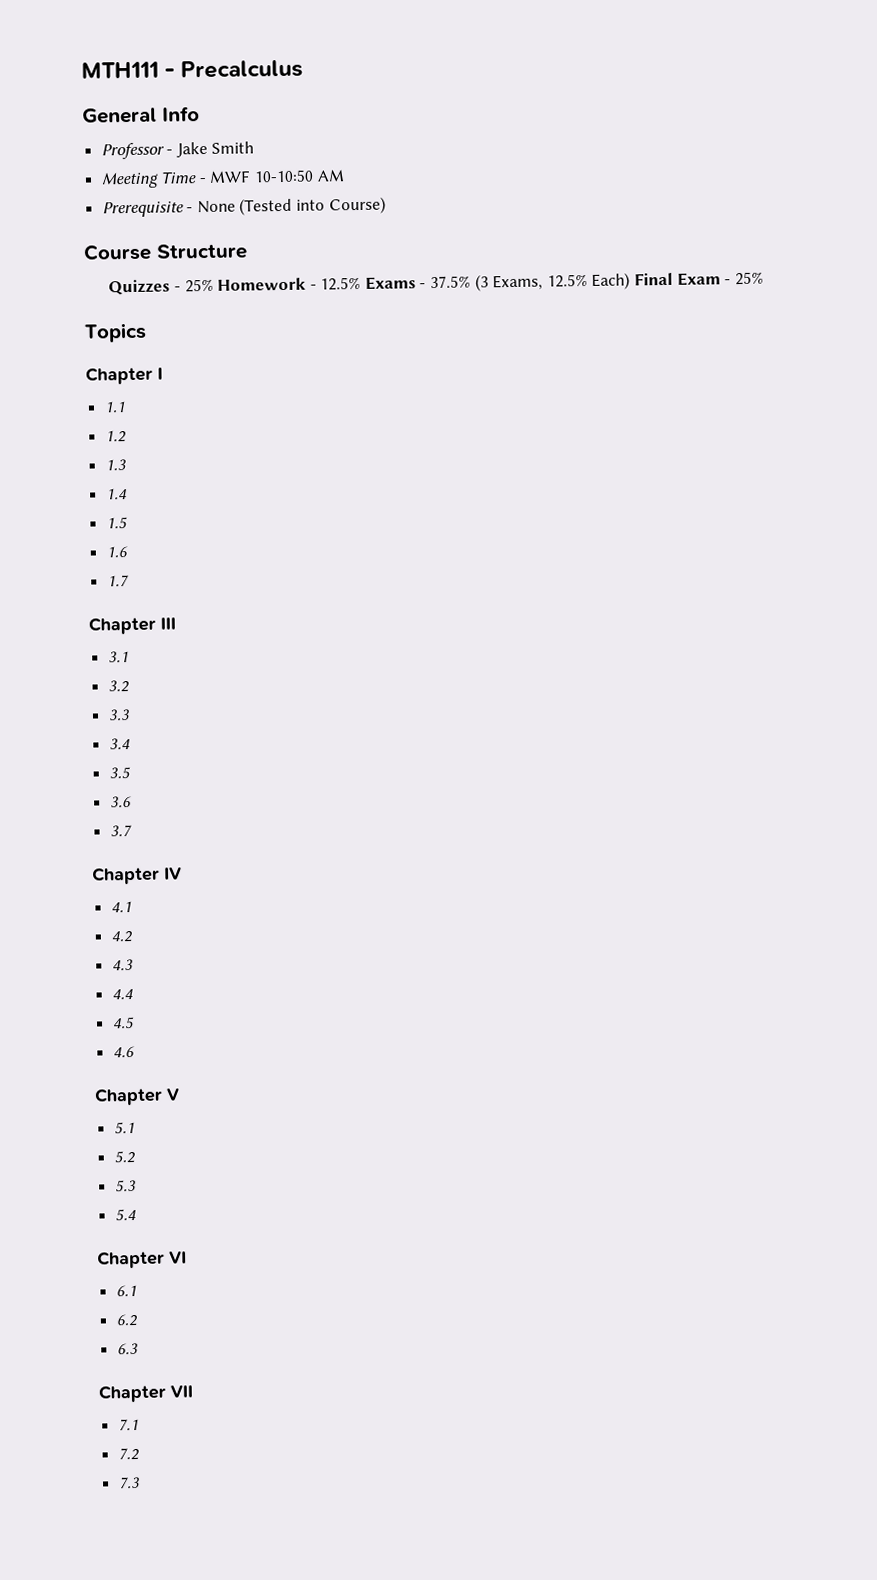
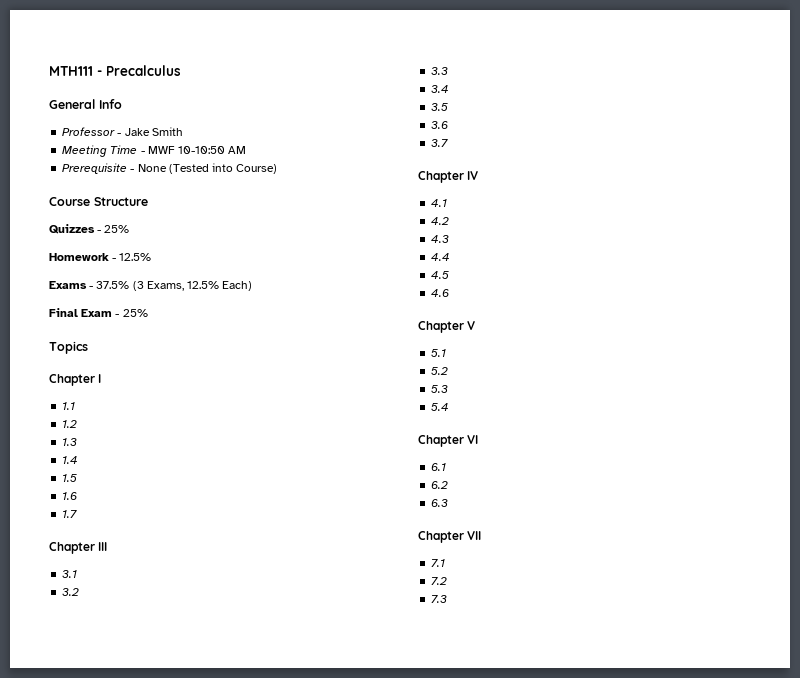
(214, 285) none -> (130, 229) //
(362, 283) none -> (152, 257) //
(631, 281) none -> (253, 286) //

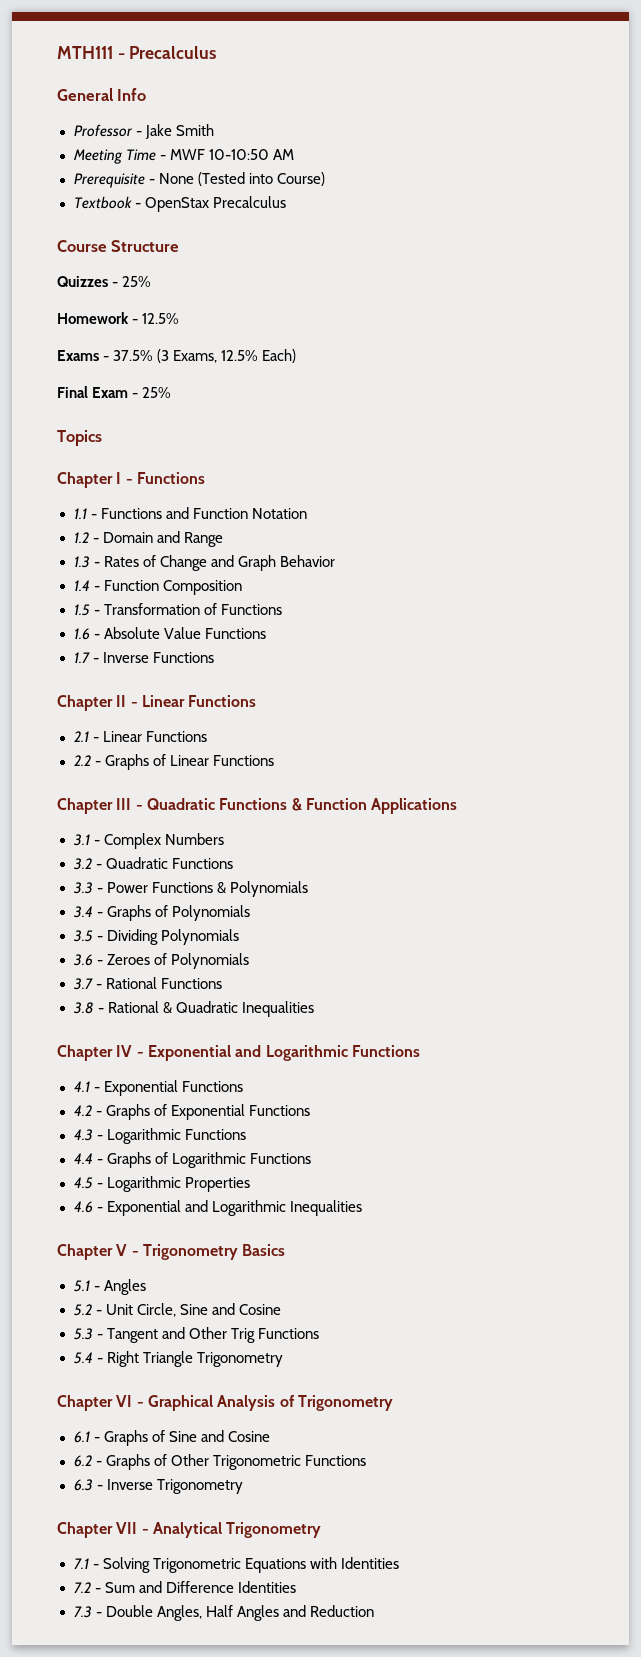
(278, 169) none -> [73,196,286,212] // Textbook - OpenStax Precalculus
(102, 378) none -> [125,472,205,484] - Functions
[62,420,78,428] [62,438,78,446] [62,456,79,464] [62,474,78,482] [62,492,78,500] [62,510,78,518] [49,542,108,554] [62,570,78,578] [62,588,80,596] [431,67,449,75] [431,85,450,93] [431,103,449,111] [431,121,449,129] [431,139,449,147] [418,171,479,183] [431,199,448,207] [431,217,450,225] [431,235,450,243] [431,253,451,261] [431,271,450,279] [431,289,450,297] // 1.2 // 1.3 // 1.4 // 1.5 // 1.6 // 1.7 // Chapter III // 3.1 // 3.2 // 3.3 // 3.4 // 3.5 // 3.6 // 3.7 // Chapter IV // 4.1 // 4.2 // 4.3 // 4.4 // 4.5 // 4.6 -> [90,507,307,519] [73,531,223,547] [73,555,335,571] [73,580,242,595] [73,603,282,616] [73,627,266,640] [73,652,214,663] [57,695,257,711] [73,731,207,742] [73,754,274,770] [57,798,458,814] [72,833,224,849] [72,857,233,870] [72,881,308,897] [72,905,250,921] [72,929,239,945] [72,953,249,969] [72,977,222,990] [72,1001,314,1017] [57,1045,420,1061] [73,1080,243,1096] [73,1104,310,1120] [73,1128,246,1144] [73,1152,311,1168] [73,1176,250,1192] [73,1200,362,1216] - Functions and Function Notation // 1.2 - Domain and Range // 1.3 - Rates of Change and Graph Behavior // 1.4 - Function Composition // 1.5 - Transformation of Functions // 1.6 - Absolute Value Functions // 1.7 - Inverse Functions // Chapter II - Linear Functions // 2.1 - Linear Functions // 2.2 - Graphs of Linear Functions // Chapter III - Quadratic Functions & Function Applications // 3.1 - Complex Numbers // 3.2 - Quadratic Functions // 3.3 - Power Functions & Polynomials // 3.4 - Graphs of Polynomials // 3.5 - Dividing Polynomials // 3.6 - Zeroes of Polynomials // 3.7 - Rational Functions // 3.8 - Rational & Quadratic Inequalities // Chapter IV - Exponential and Logarithmic Functions // 4.1 - Exponential Functions // 4.2 - Graphs of Exponential Functions // 4.3 - Logarithmic Functions // 4.4 - Graphs of Logarithmic Functions // 4.5 - Logarithmic Properties // 4.6 - Exponential and Logarithmic Inequalities
(476, 325) none -> [131,1244,286,1260] - Trigonometry Basics
(447, 353) none -> [93,1279,146,1295] - Angles
[431,385,449,393] [431,403,450,411] [418,435,479,447] [431,463,447,471] [431,481,449,489] [431,499,449,507] [418,531,482,543] [431,559,446,567] [431,577,448,585] [431,595,448,603] // 5.3 // 5.4 // Chapter VI // 6.1 // 6.2 // 6.3 // Chapter VII // 7.1 // 7.2 // 7.3 -> [95,1303,281,1317] [73,1327,319,1343] [73,1351,283,1367] [57,1395,393,1411] [73,1430,270,1446] [73,1454,366,1470] [73,1479,243,1494] [57,1522,322,1538] [73,1557,399,1573] [73,1581,296,1593] [73,1605,374,1621] - Unit Circle, Sine and Cosine // 5.3 - Tangent and Other Trig Functions // 5.4 - Right Triangle Trigonometry // Chapter VI - Graphical Analysis of Trigonometry // 6.1 - Graphs of Sine and Cosine // 6.2 - Graphs of Other Trigonometric Functions // 6.3 - Inverse Trigonometry // Chapter VII - Analytical Trigonometry // 7.1 - Solving Trigonometric Equations with Identities // 7.2 - Sum and Difference Identities // 7.3 - Double Angles, Half Angles and Reduction

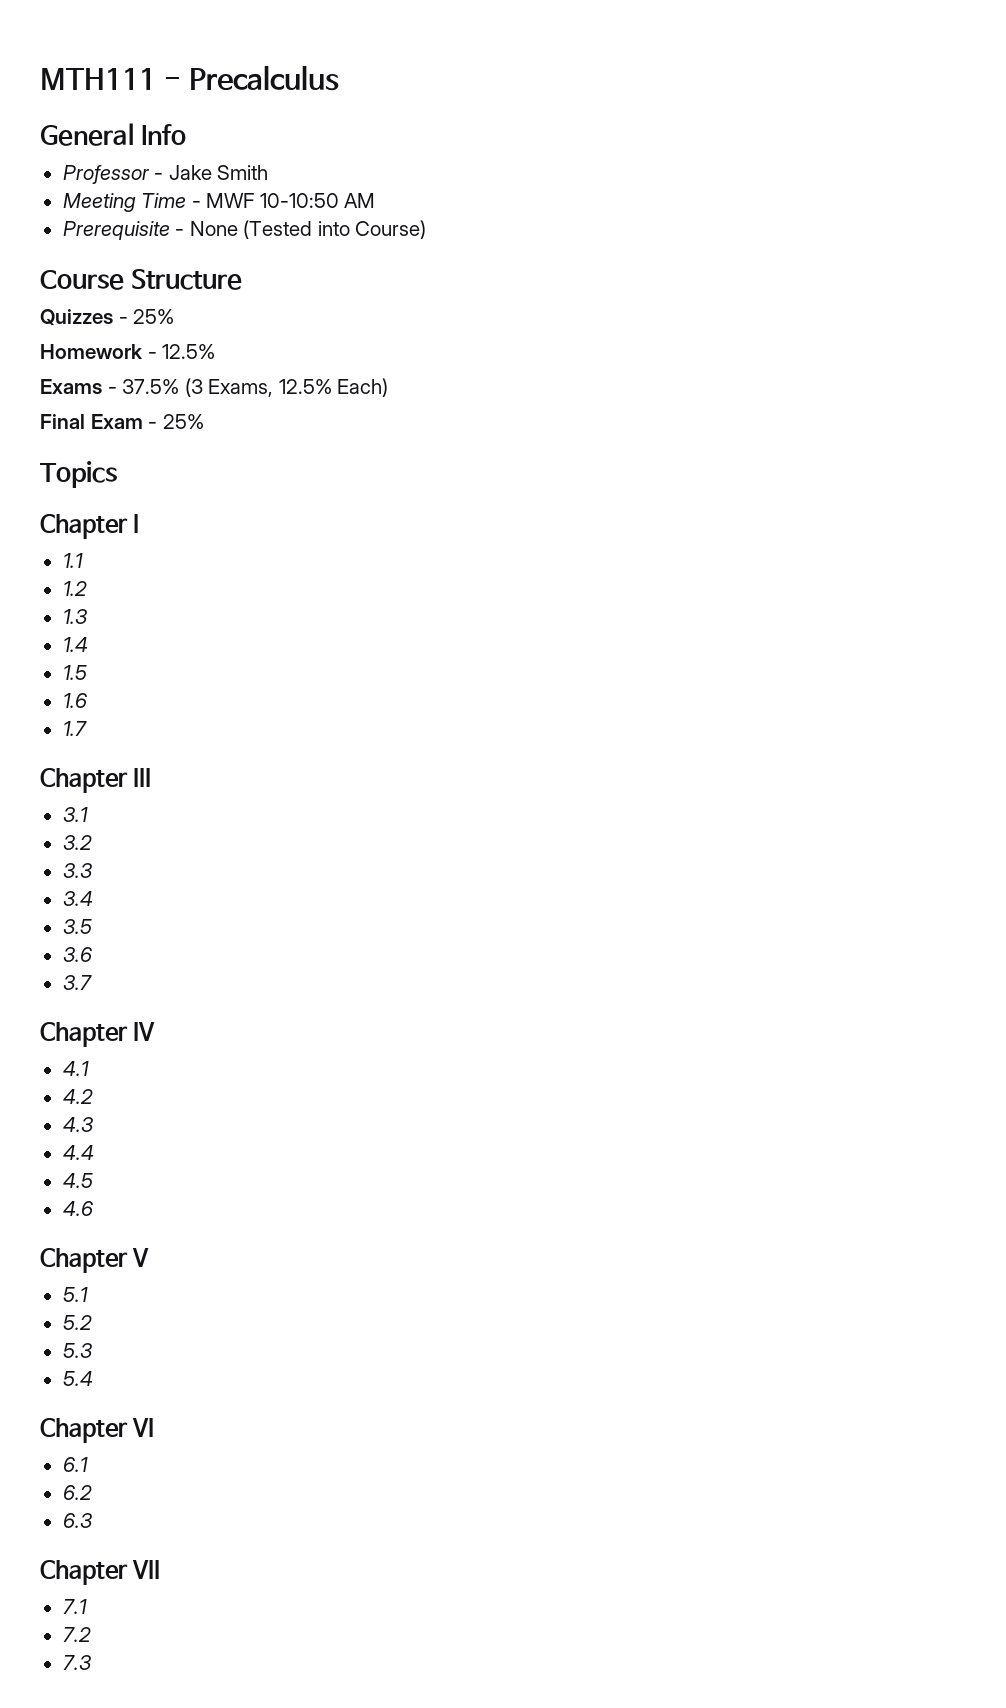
[73,196,286,212] // Textbook - OpenStax Precalculus -> (427, 229) none
[125,472,205,484] - Functions -> (140, 523) none
[90,507,307,519] [73,531,223,547] [73,555,335,571] [73,580,242,595] [73,603,282,616] [73,627,266,640] [73,652,214,663] [57,695,257,711] [73,731,207,742] [73,754,274,770] [57,798,458,814] [72,833,224,849] [72,857,233,870] [72,881,308,897] [72,905,250,921] [72,929,239,945] [72,953,249,969] [72,977,222,990] [72,1001,314,1017] [57,1045,420,1061] [73,1080,243,1096] [73,1104,310,1120] [73,1128,246,1144] [73,1152,311,1168] [73,1176,250,1192] [73,1200,362,1216] - Functions and Function Notation // 1.2 - Domain and Range // 1.3 - Rates of Change and Graph Behavior // 1.4 - Function Composition // 1.5 - Transformation of Functions // 1.6 - Absolute Value Functions // 1.7 - Inverse Functions // Chapter II - Linear Functions // 2.1 - Linear Functions // 2.2 - Graphs of Linear Functions // Chapter III - Quadratic Functions & Function Applications // 3.1 - Complex Numbers // 3.2 - Quadratic Functions // 3.3 - Power Functions & Polynomials // 3.4 - Graphs of Polynomials // 3.5 - Dividing Polynomials // 3.6 - Zeroes of Polynomials // 3.7 - Rational Functions // 3.8 - Rational & Quadratic Inequalities // Chapter IV - Exponential and Logarithmic Functions // 4.1 - Exponential Functions // 4.2 - Graphs of Exponential Functions // 4.3 - Logarithmic Functions // 4.4 - Graphs of Logarithmic Functions // 4.5 - Logarithmic Properties // 4.6 - Exponential and Logarithmic Inequalities -> [62,581,87,596] [62,609,88,624] [62,637,88,652] [62,665,87,680] [62,693,88,708] [62,721,87,736] [40,768,152,793] [62,807,88,822] [62,835,92,850] [62,863,93,878] [62,891,93,906] [62,919,92,934] [62,947,93,962] [62,975,92,990] [40,1022,156,1047] [62,1061,89,1076] [62,1089,93,1104] [62,1117,94,1132] [62,1145,94,1160] [62,1173,93,1188] [62,1201,94,1216] // 1.2 // 1.3 // 1.4 // 1.5 // 1.6 // 1.7 // Chapter III // 3.1 // 3.2 // 3.3 // 3.4 // 3.5 // 3.6 // 3.7 // Chapter IV // 4.1 // 4.2 // 4.3 // 4.4 // 4.5 // 4.6
[131,1244,286,1260] - Trigonometry Basics -> (150, 1257) none
[93,1279,146,1295] - Angles -> (88, 1294) none
[95,1303,281,1317] [73,1327,319,1343] [73,1351,283,1367] [57,1395,393,1411] [73,1430,270,1446] [73,1454,366,1470] [73,1479,243,1494] [57,1522,322,1538] [73,1557,399,1573] [73,1581,296,1593] [73,1605,374,1621] - Unit Circle, Sine and Cosine // 5.3 - Tangent and Other Trig Functions // 5.4 - Right Triangle Trigonometry // Chapter VI - Graphical Analysis of Trigonometry // 6.1 - Graphs of Sine and Cosine // 6.2 - Graphs of Other Trigonometric Functions // 6.3 - Inverse Trigonometry // Chapter VII - Analytical Trigonometry // 7.1 - Solving Trigonometric Equations with Identities // 7.2 - Sum and Difference Identities // 7.3 - Double Angles, Half Angles and Reduction -> [62,1343,93,1358] [62,1371,93,1386] [40,1418,155,1443] [62,1457,88,1472] [62,1485,92,1500] [62,1513,93,1528] [40,1560,161,1585] [62,1599,87,1614] [62,1627,91,1642] [62,1655,92,1670] // 5.3 // 5.4 // Chapter VI // 6.1 // 6.2 // 6.3 // Chapter VII // 7.1 // 7.2 // 7.3

